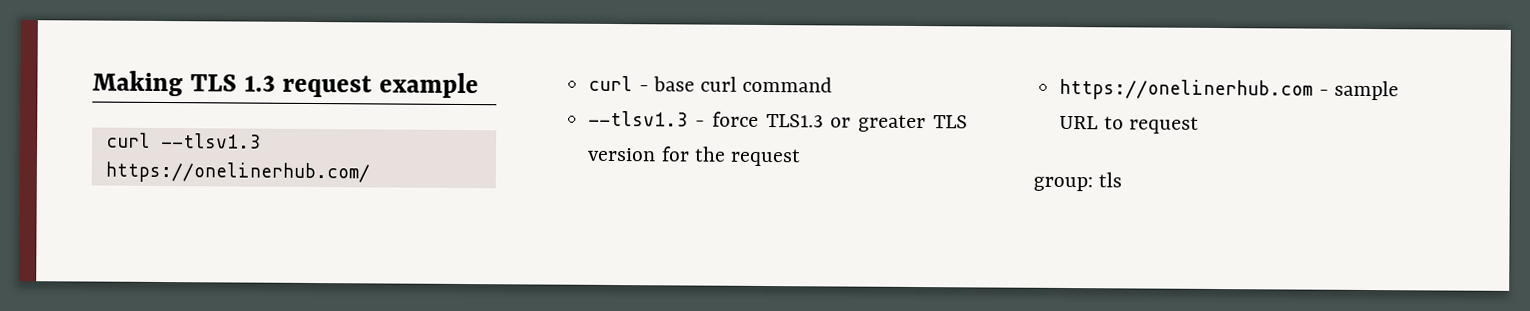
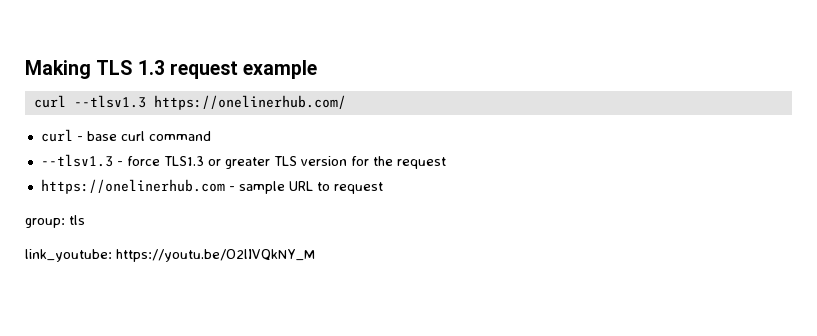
(1123, 180) none -> [25,249,315,262] // link_youtube: https://youtu.be/O2lIVQkNY_M

